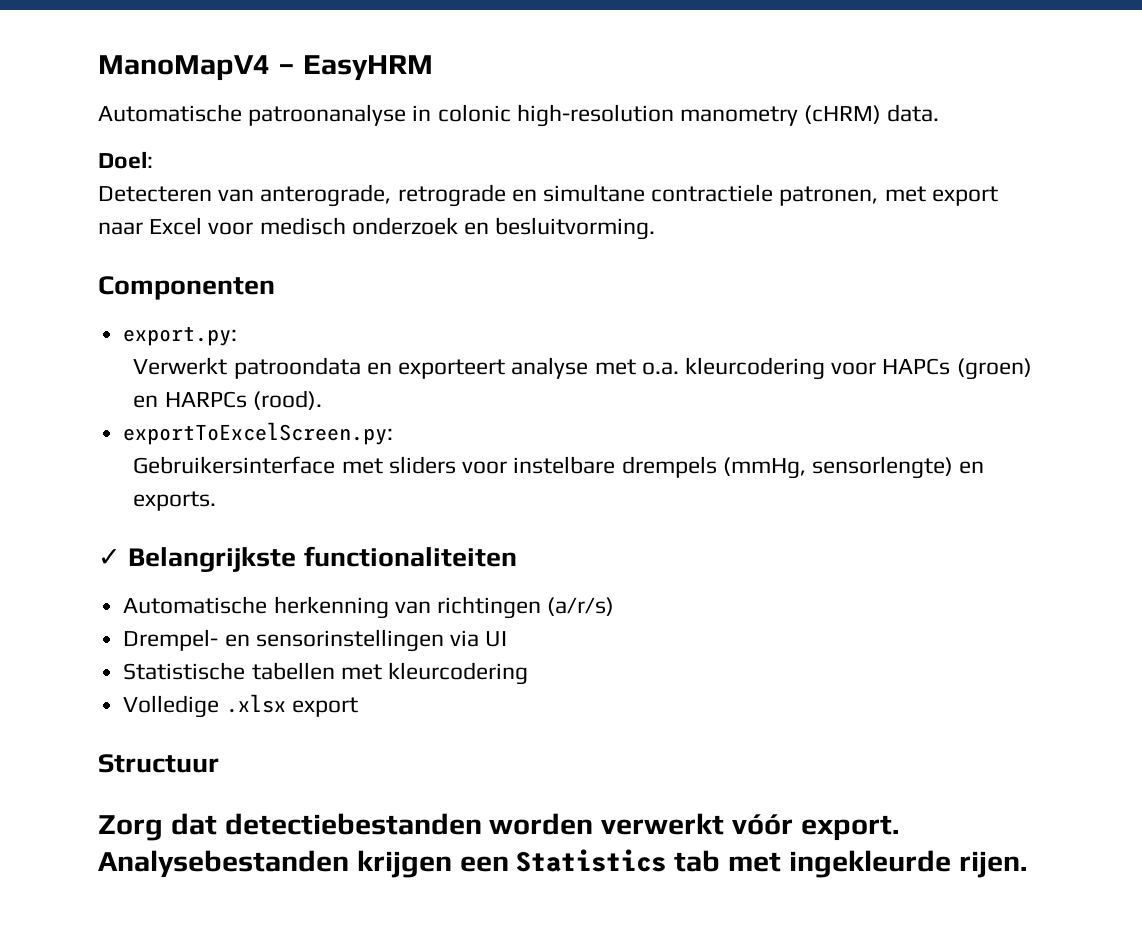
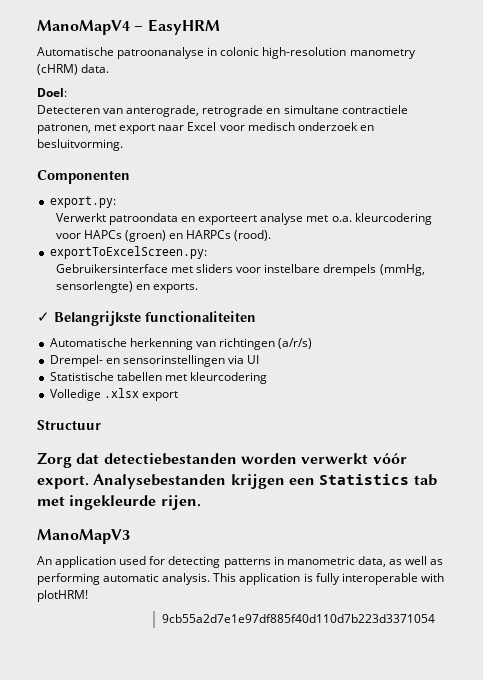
(1027, 864) none -> [37,529,130,544] [37,556,444,568] [37,573,444,585] [37,590,88,602] [161,614,435,623] // ManoMapV3 // An application used for detecting patterns in manometric data, as well as performing automatic analysis. This application is fully interoperable with plotHRM! // 9cb55a2d7e1e97df885f40d110d7b223d3371054

